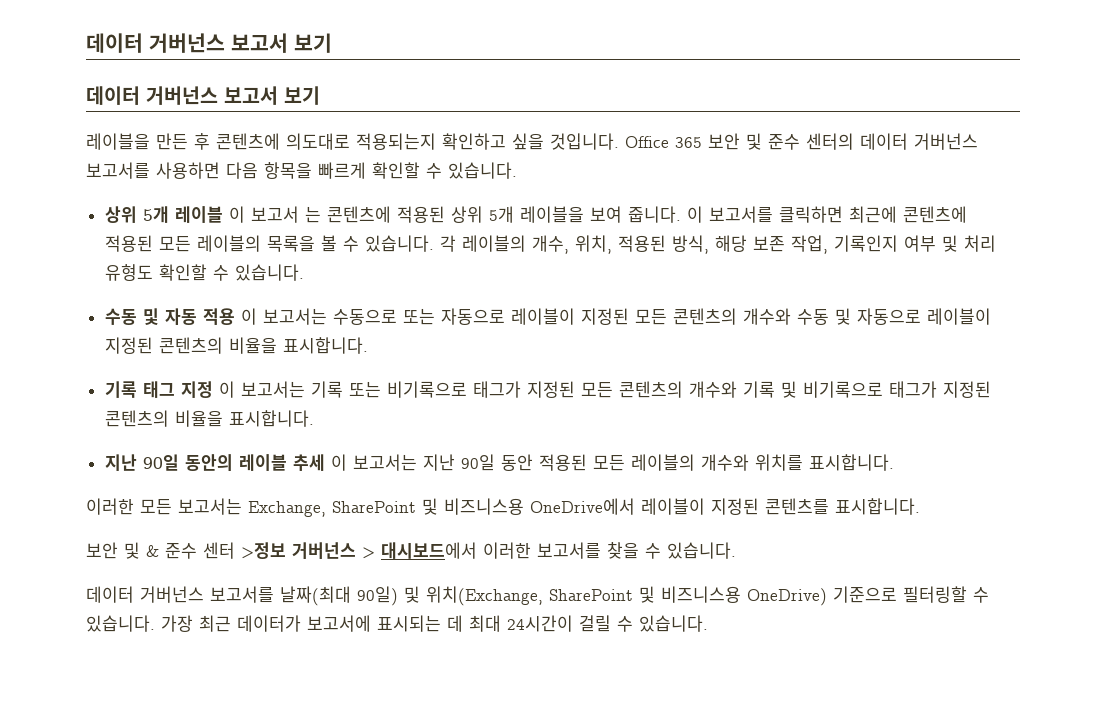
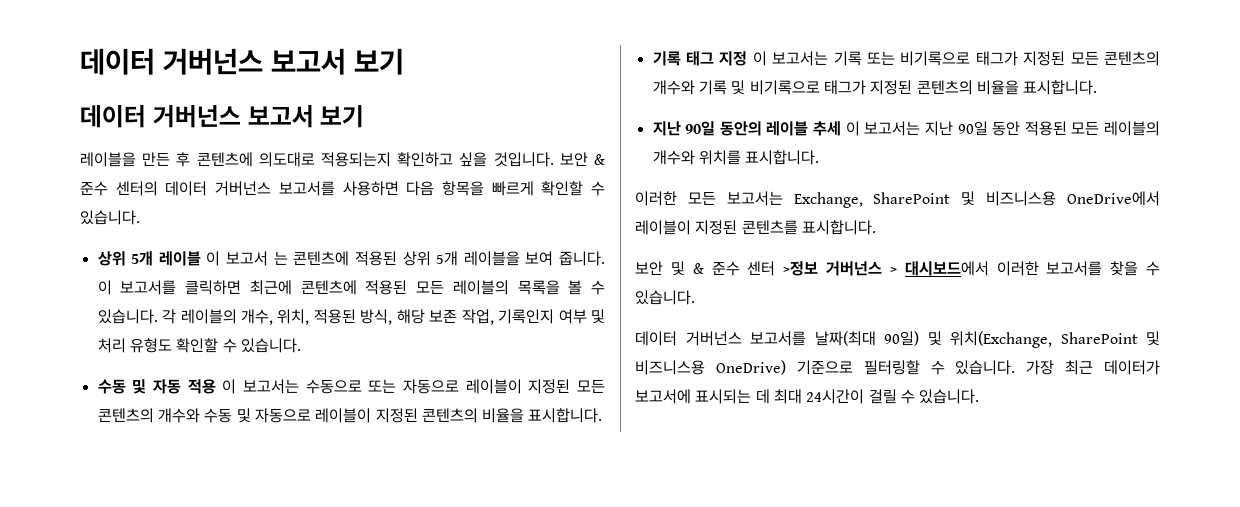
[625,133,762,150] Office 365 보안 및 -> [559,152,605,166] 보안 &

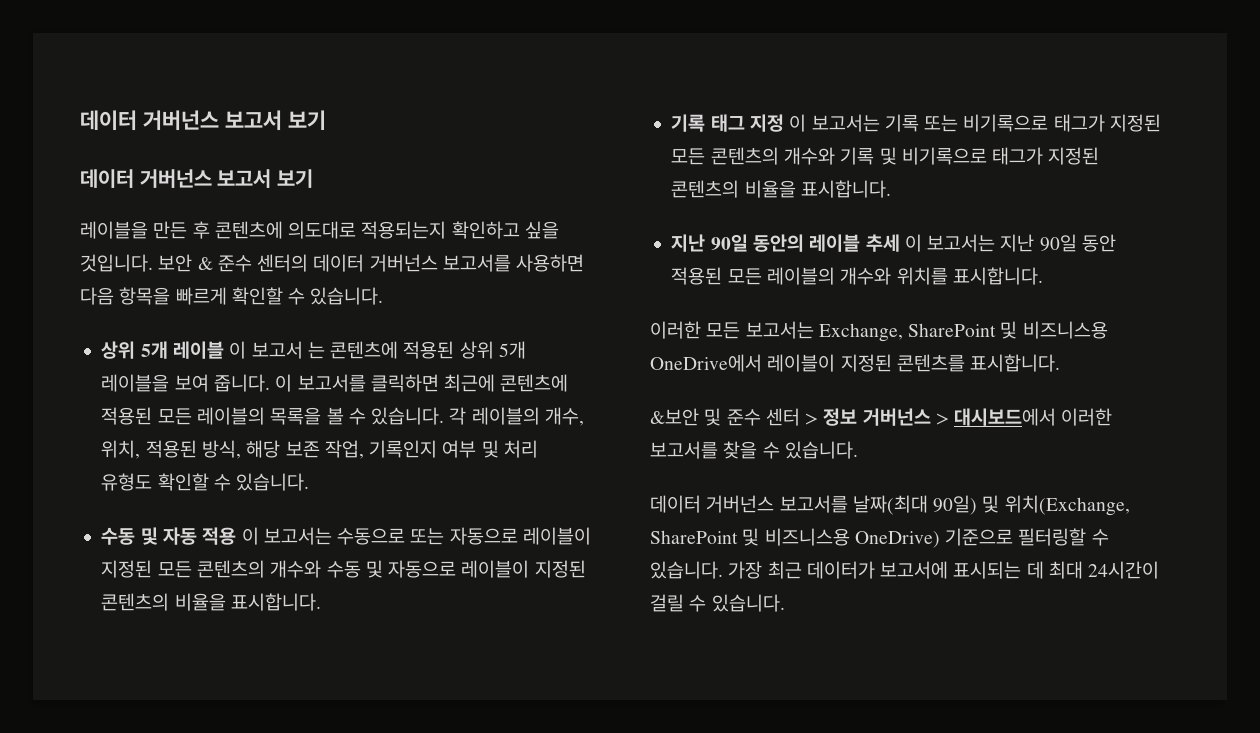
[635,261,819,276] 보안 및 & 준수 센터 >정보 -> [650,408,858,426] &보안 및 준수 센터 > 정보

